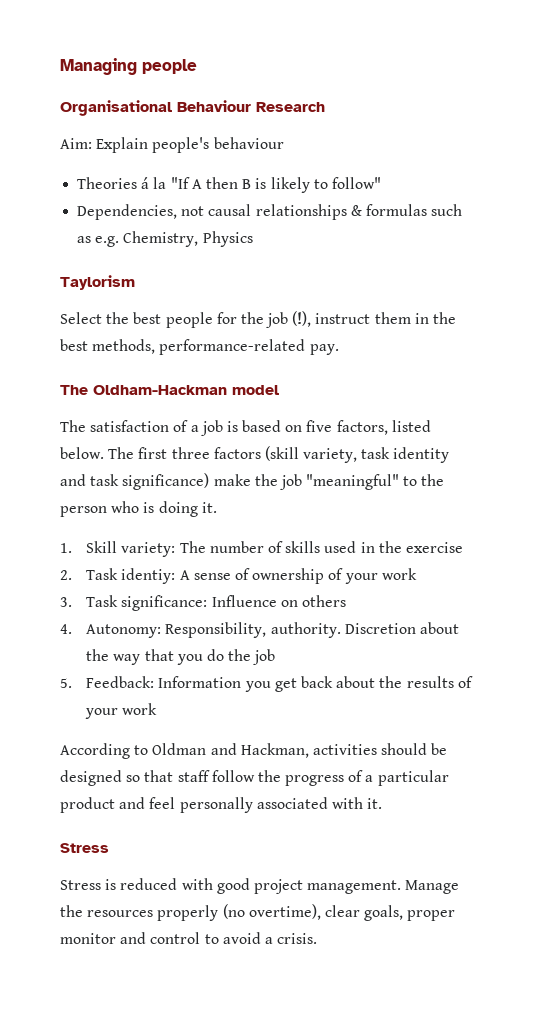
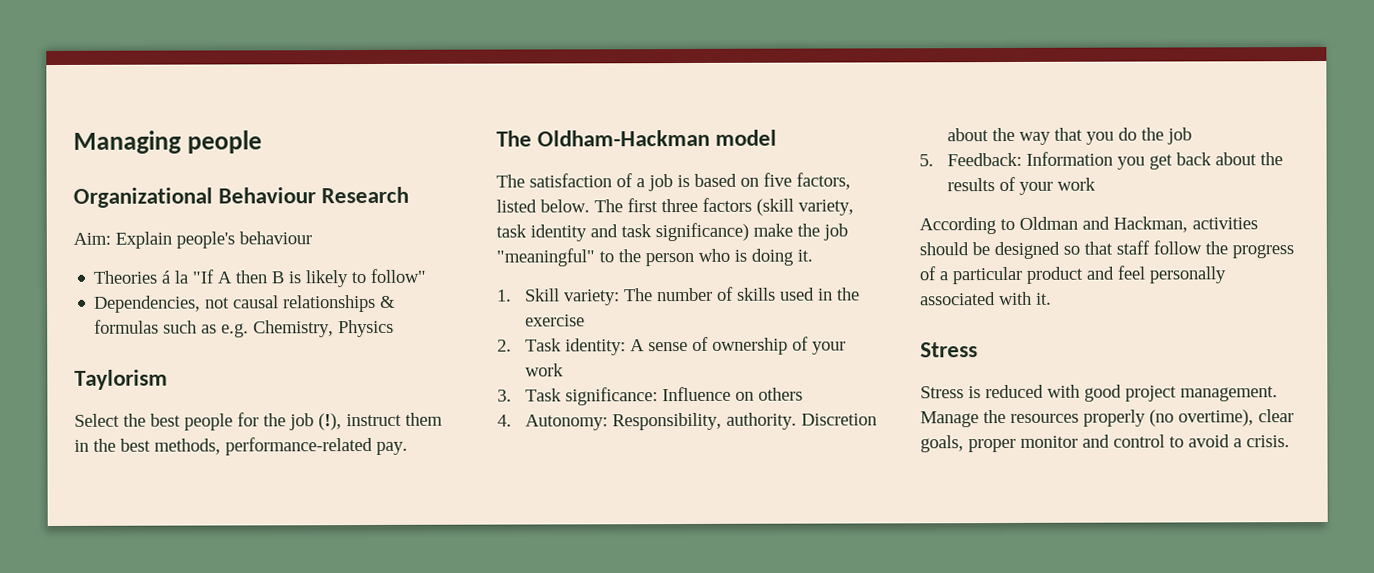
[60,100,172,116] Organisational -> [73,187,213,208] Organizational
[121,568,176,584] identiy: -> [564,338,626,356] identity:

